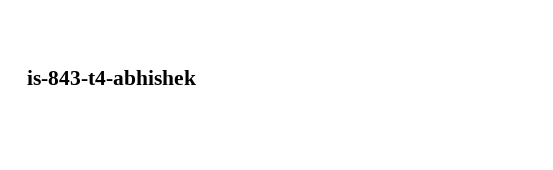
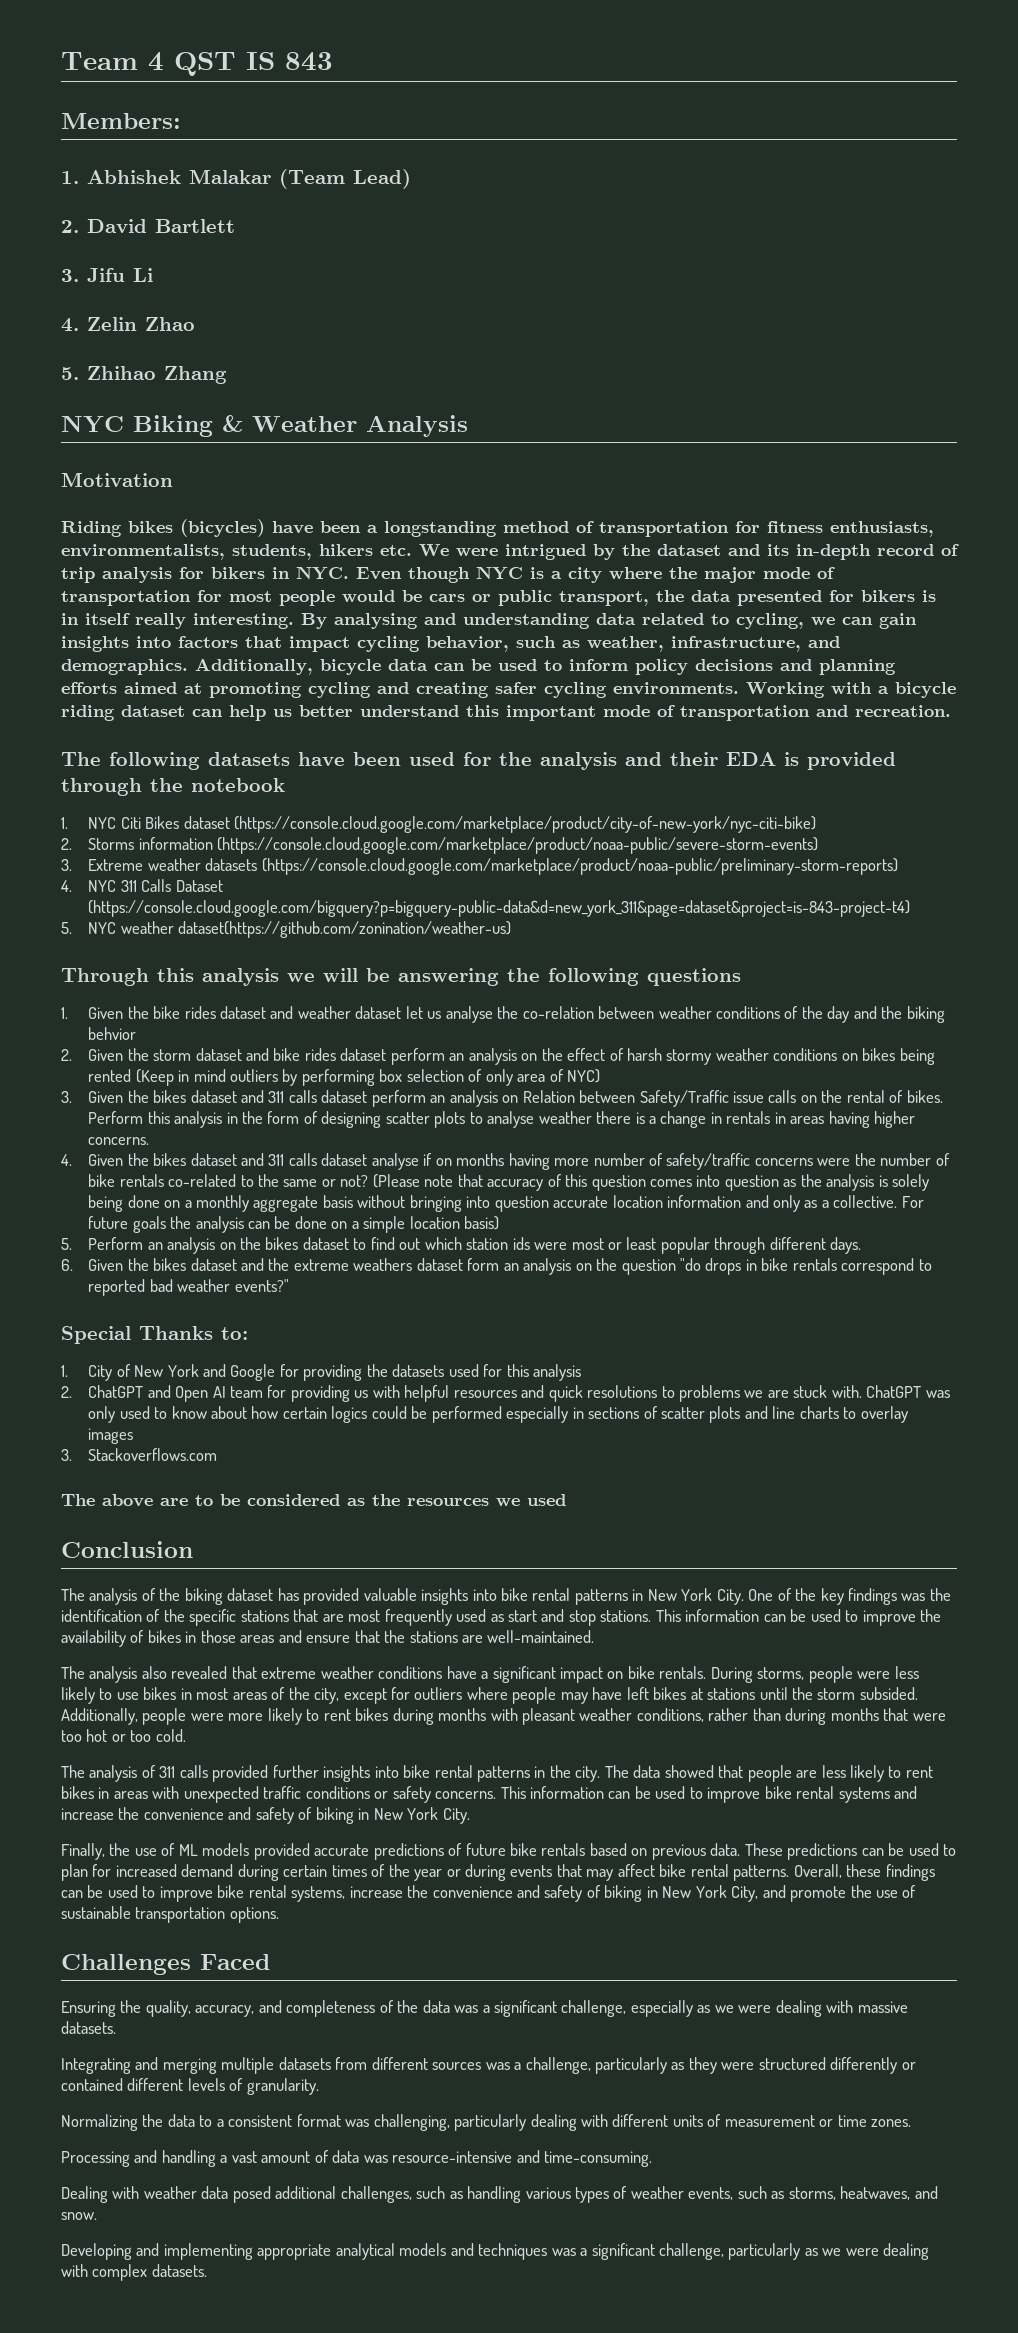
[27,70,196,85] is-843-t4-abhishek -> [61,52,333,76] [61,113,181,129] [61,169,411,189] [61,219,235,233] [61,268,153,282] [61,317,195,332] [61,366,227,384] [61,415,468,437] [61,472,173,487] [61,519,934,537] [61,544,959,560] [61,566,835,583] [61,590,936,606] [61,613,917,629] [61,636,840,652] [61,658,896,675] [61,682,956,698] [61,705,951,721] [61,752,896,770] [61,778,285,796] [61,816,817,833] [61,837,819,854] [61,858,898,875] [61,879,223,892] [88,900,911,917] [61,921,512,938] [61,968,741,986] [61,1006,945,1023] [88,1027,137,1040] [61,1048,935,1065] [88,1069,601,1086] [61,1090,943,1107] [88,1111,916,1128] [88,1137,150,1145] [61,1153,950,1170] [88,1174,930,1191] [88,1195,924,1212] [88,1216,500,1233] [61,1237,862,1254] [61,1258,932,1275] [88,1279,289,1296] [61,1326,248,1344] [61,1364,582,1381] [61,1385,950,1402] [88,1406,908,1423] [88,1428,134,1444] [61,1448,218,1461] [61,1494,566,1507] [61,1541,193,1558] [61,1588,951,1605] [61,1609,942,1626] [61,1630,595,1647] [61,1666,919,1683] [61,1687,918,1704] [61,1708,946,1725] [61,1729,186,1742] [61,1765,933,1782] [61,1786,918,1803] [61,1807,470,1824] [61,1843,957,1860] [61,1864,935,1881] [61,1885,917,1902] [61,1906,279,1923] [61,1954,270,1975] [61,2000,908,2017] [61,2021,116,2034] [61,2057,916,2074] [61,2078,319,2095] [61,2114,912,2131] [61,2150,653,2167] [61,2186,938,2203] [61,2212,97,2220] [61,2243,930,2260] [61,2264,207,2281] Team 4 QST IS 843 // Members: // 1. Abhishek Malakar (Team Lead) // 2. David Bartlett // 3. Jifu Li // 4. Zelin Zhao // 5. Zhihao Zhang // NYC Biking & Weather Analysis // Motivation // Riding bikes (bicycles) have been a longstanding method of transportation for fitness enthusiasts, environmentalists, students, hikers etc. We were intrigued by the dataset and its in-depth record of trip analysis for bikers in NYC. Even though NYC is a city where the major mode of transportation for most people would be cars or public transport, the data presented for bikers is in itself really interesting. By analysing and understanding data related to cycling, we can gain insights into factors that impact cycling behavior, such as weather, infrastructure, and demographics. Additionally, bicycle data can be used to inform policy decisions and planning efforts aimed at promoting cycling and creating safer cycling environments. Working with a bicycle riding dataset can help us better understand this important mode of transportation and recreation. // The following datasets have been used for the analysis and their EDA is provided through the notebook // 1. NYC Citi Bikes dataset (https://console.cloud.google.com/marketplace/product/city-of-new-york/nyc-citi-bike) // 2. Storms information (https://console.cloud.google.com/marketplace/product/noaa-public/severe-storm-events) // 3. Extreme weather datasets (https://console.cloud.google.com/marketplace/product/noaa-public/preliminary-storm-reports) // 4. NYC 311 Calls Dataset (https://console.cloud.google.com/bigquery?p=bigquery-public-data&d=new_york_311&page=dataset&project=is-843-project-t4) // 5. NYC weather dataset(https://github.com/zonination/weather-us) // Through this analysis we will be answering the following questions // 1. Given the bike rides dataset and weather dataset let us analyse the co-relation between weather conditions of the day and the biking behvior // 2. Given the storm dataset and bike rides dataset perform an analysis on the effect of harsh stormy weather conditions on bikes being rented (Keep in mind outliers by performing box selection of only area of NYC) // 3. Given the bikes dataset and 311 calls dataset perform an analysis on Relation between Safety/Traffic issue calls on the rental of bikes. Perform this analysis in the form of designing scatter plots to analyse weather there is a change in rentals in areas having higher concerns. // 4. Given the bikes dataset and 311 calls dataset analyse if on months having more number of safety/traffic concerns were the number of bike rentals co-related to the same or not? (Please note that accuracy of this question comes into question as the analysis is solely being done on a monthly aggregate basis without bringing into question accurate location information and only as a collective. For future goals the analysis can be done on a simple location basis) // 5. Perform an analysis on the bikes dataset to find out which station ids were most or least popular through different days. // 6. Given the bikes dataset and the extreme weathers dataset form an analysis on the question "do drops in bike rentals correspond to reported bad weather events?" // Special Thanks to: // 1. City of New York and Google for providing the datasets used for this analysis // 2. ChatGPT and Open AI team for providing us with helpful resources and quick resolutions to problems we are stuck with. ChatGPT was only used to know about how certain logics could be performed especially in sections of scatter plots and line charts to overlay images // 3. Stackoverflows.com // The above are to be considered as the resources we used // Conclusion // The analysis of the biking dataset has provided valuable insights into bike rental patterns in New York City. One of the key findings was the identification of the specific stations that are most frequently used as start and stop stations. This information can be used to improve the availability of bikes in those areas and ensure that the stations are well-maintained. // The analysis also revealed that extreme weather conditions have a significant impact on bike rentals. During storms, people were less likely to use bikes in most areas of the city, except for outliers where people may have left bikes at stations until the storm subsided. Additionally, people were more likely to rent bikes during months with pleasant weather conditions, rather than during months that were too hot or too cold. // The analysis of 311 calls provided further insights into bike rental patterns in the city. The data showed that people are less likely to rent bikes in areas with unexpected traffic conditions or safety concerns. This information can be used to improve bike rental systems and increase the convenience and safety of biking in New York City. // Finally, the use of ML models provided accurate predictions of future bike rentals based on previous data. These predictions can be used to plan for increased demand during certain times of the year or during events that may affect bike rental patterns. Overall, these findings can be used to improve bike rental systems, increase the convenience and safety of biking in New York City, and promote the use of sustainable transportation options. // Challenges Faced // Ensuring the quality, accuracy, and completeness of the data was a significant challenge, especially as we were dealing with massive datasets. // Integrating and merging multiple datasets from different sources was a challenge, particularly as they were structured differently or contained different levels of granularity. // Normalizing the data to a consistent format was challenging, particularly dealing with different units of measurement or time zones. // Processing and handling a vast amount of data was resource-intensive and time-consuming. // Dealing with weather data posed additional challenges, such as handling various types of weather events, such as storms, heatwaves, and snow. // Developing and implementing appropriate analytical models and techniques was a significant challenge, particularly as we were dealing with complex datasets.

